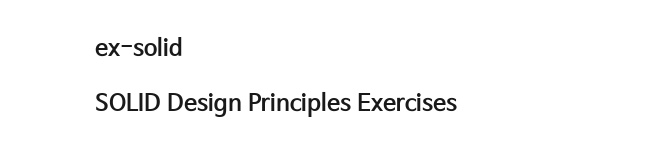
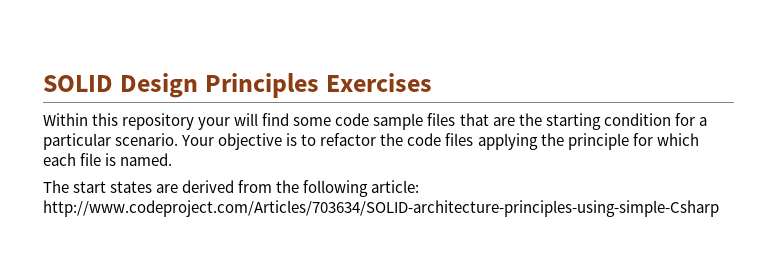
[95,36,183,57] ex-solid // -> (43, 83) none
(458, 102) none -> [43,113,707,130] [43,133,699,150] [43,153,173,166] [43,180,420,197] [43,200,719,217] // Within this repository your will find some code sample files that are the starting condition for a particular scenario. Your objective is to refactor the code files applying the principle for which each file is named. // The start states are derived from the following article: http://www.codeproject.com/Articles/703634/SOLID-architecture-principles-using-simple-Csharp

